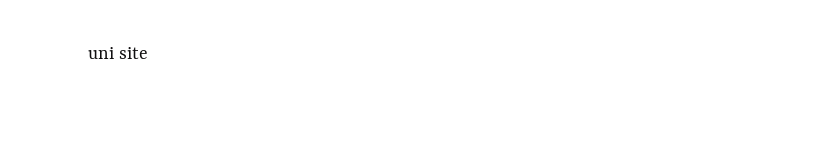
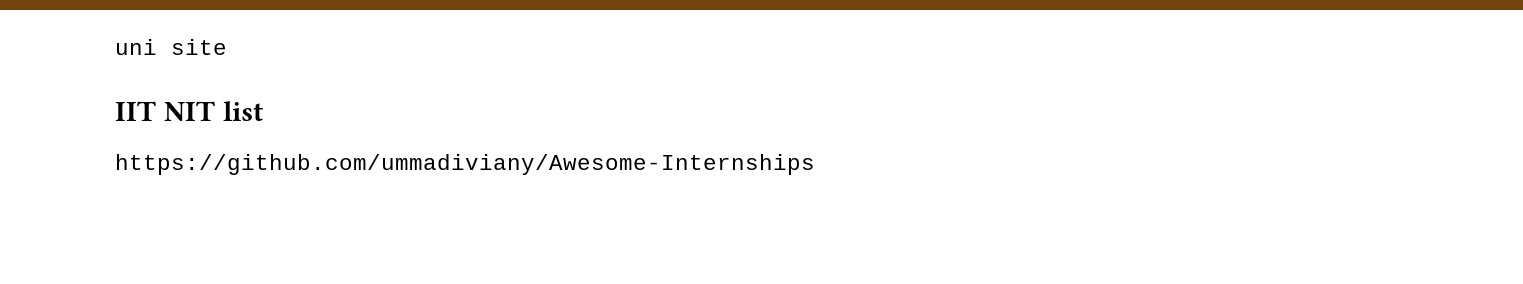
(149, 53) none -> [115,101,263,121] [115,154,815,175] // IIT NIT list // https://github.com/ummadiviany/Awesome-Internships

